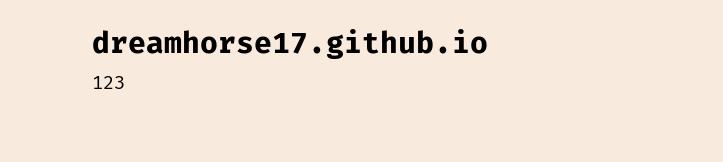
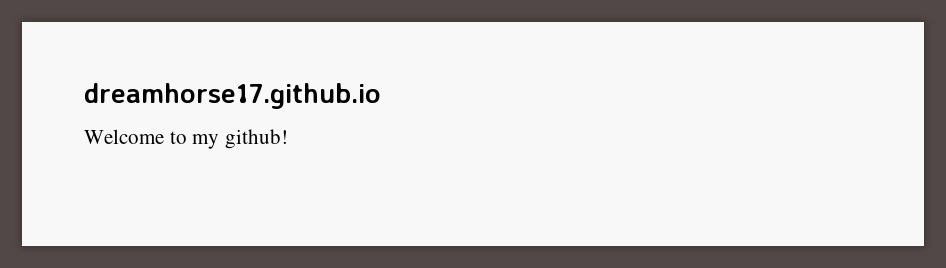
[92,76,125,89] 123 -> [84,129,289,149] Welcome to my github!

